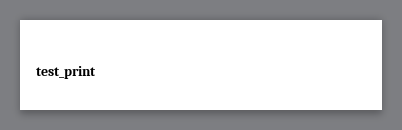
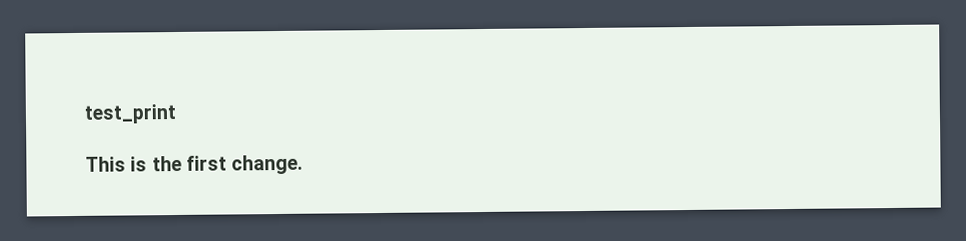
(96, 72) none -> [85,154,304,175] // This is the first change.

